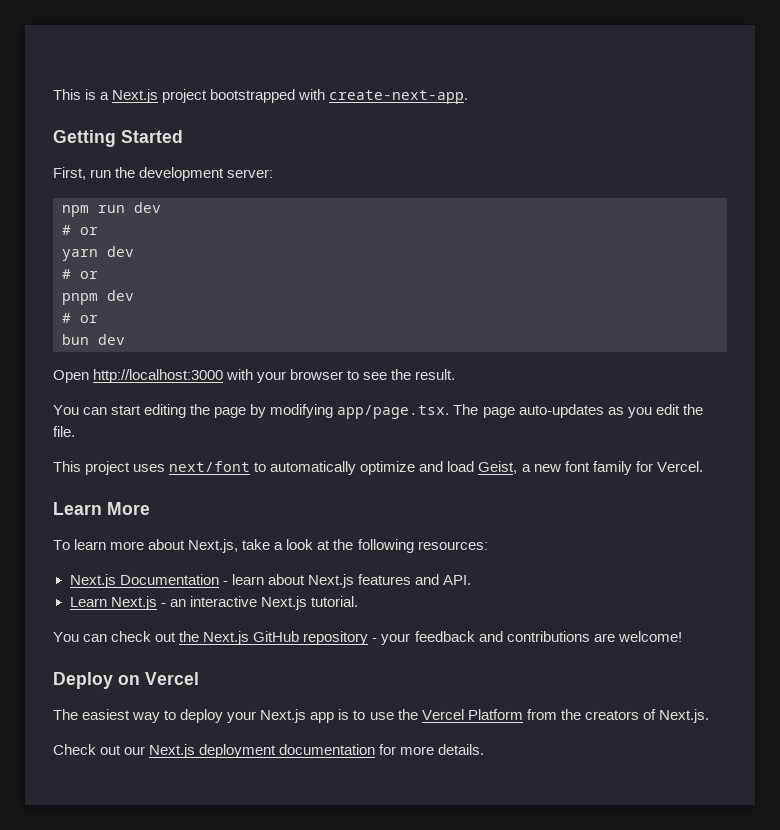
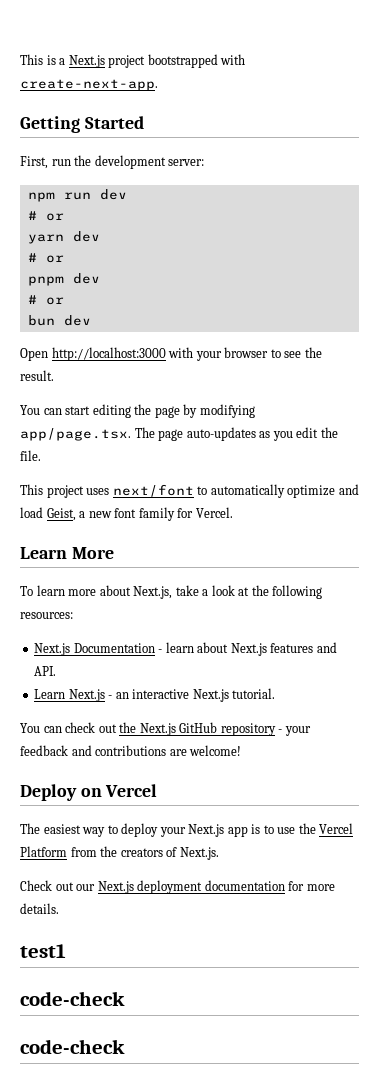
(485, 749) none -> [20,944,66,958] [20,991,125,1006] [20,1039,125,1054] // test1 // code-check // code-check

